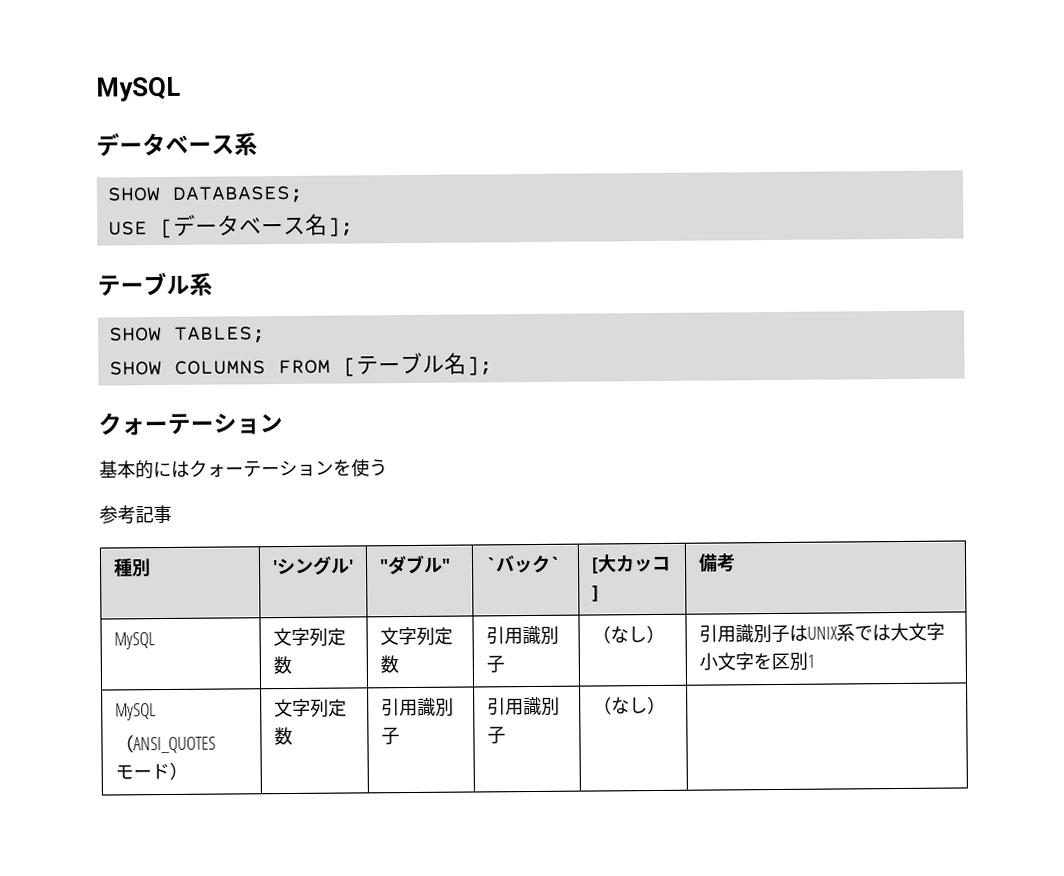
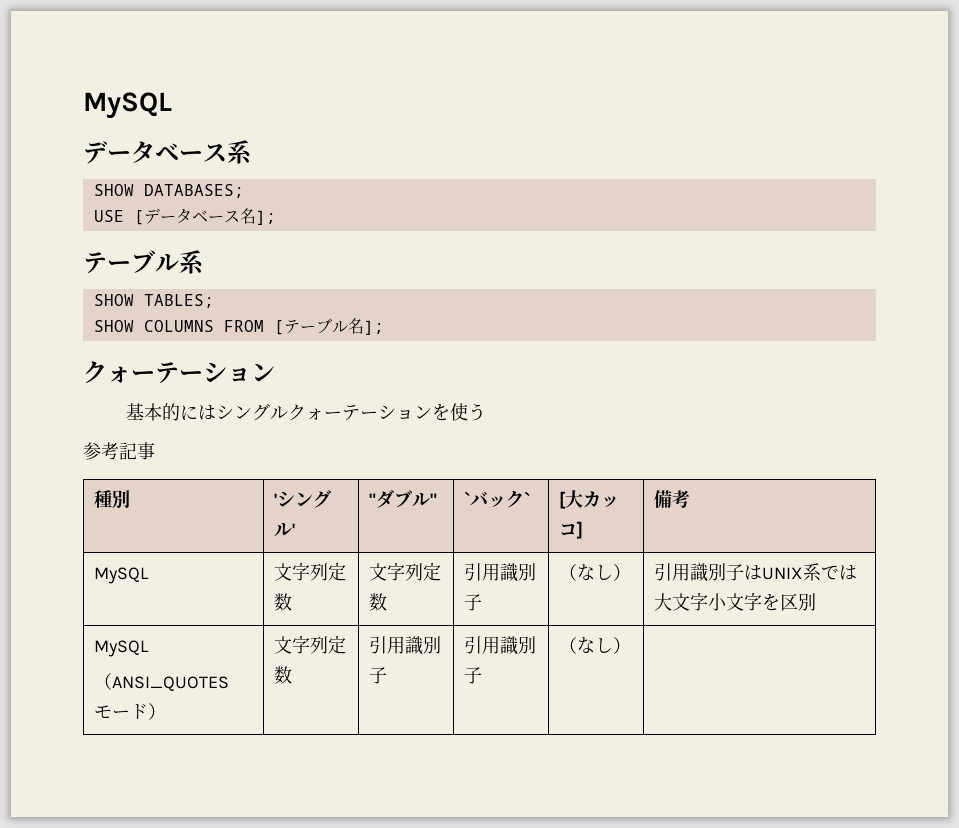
(190, 469) none -> [215,403,288,421] シングル
[806,654,815,668] 1 -> (817, 602) none

